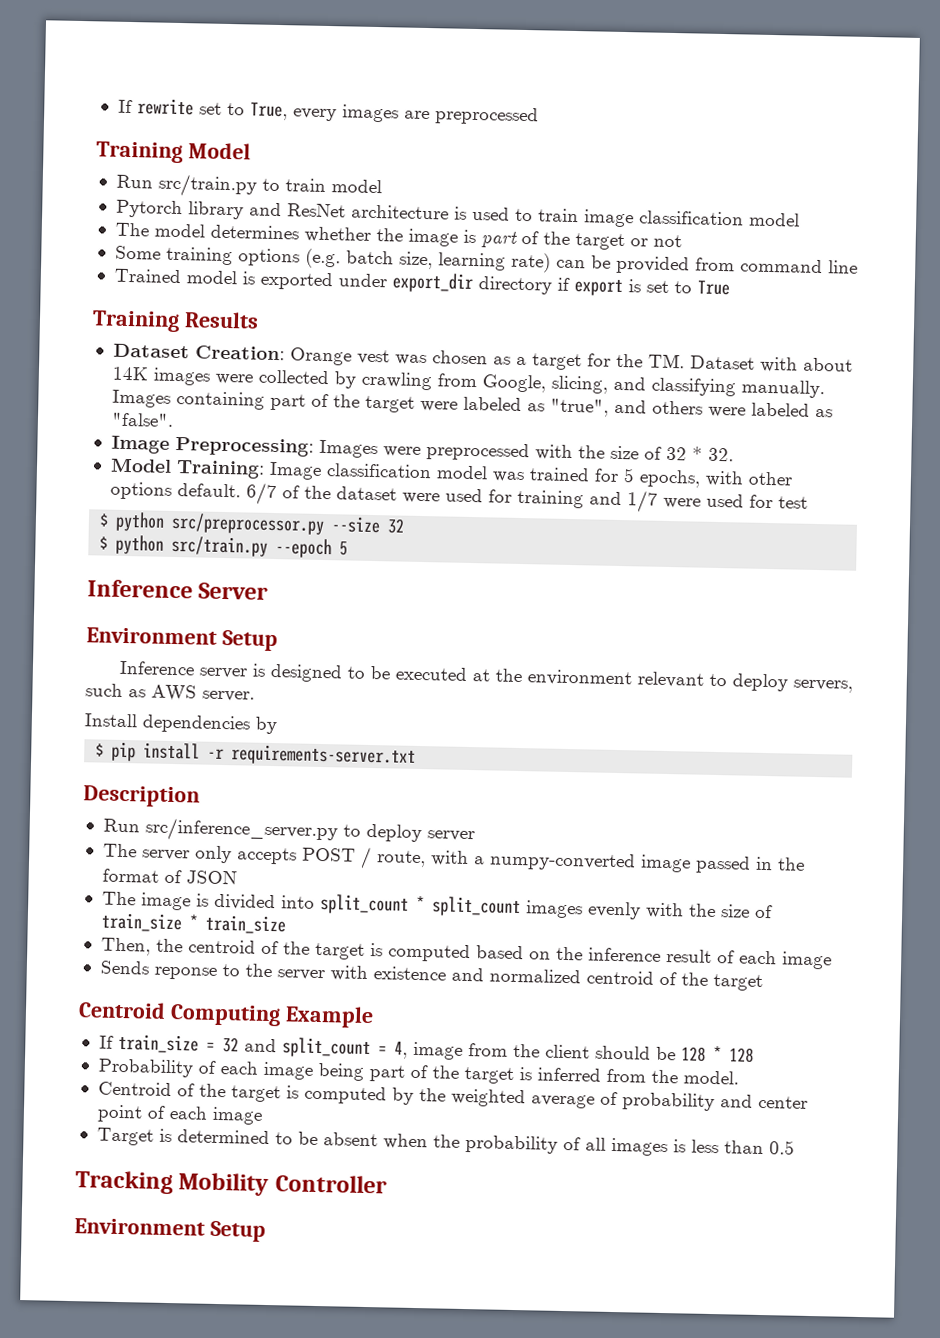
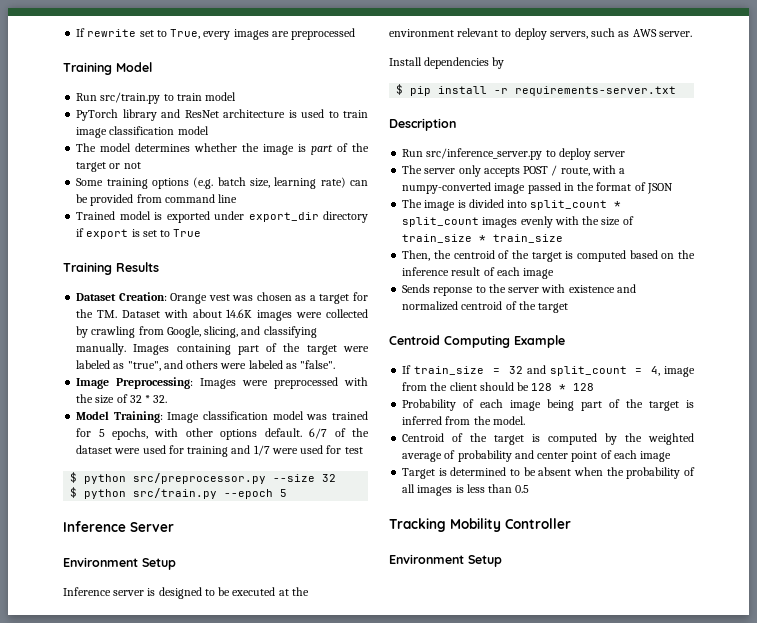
[115,199,183,219] Pytorch -> [76,109,119,121] PyTorch
[111,366,149,381] 14K -> [226,309,253,318] 14.6K

